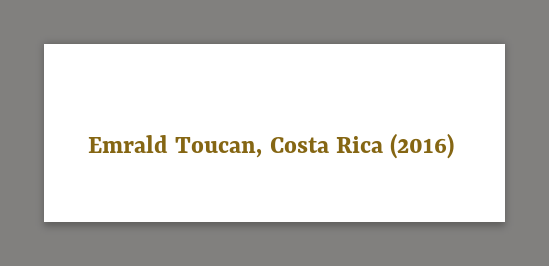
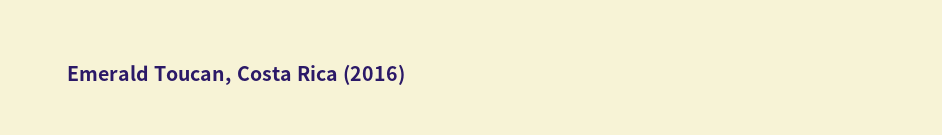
[88,135,168,153] Emrald -> [67,65,149,81] Emerald

